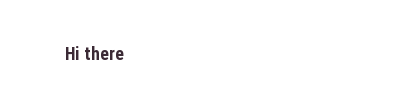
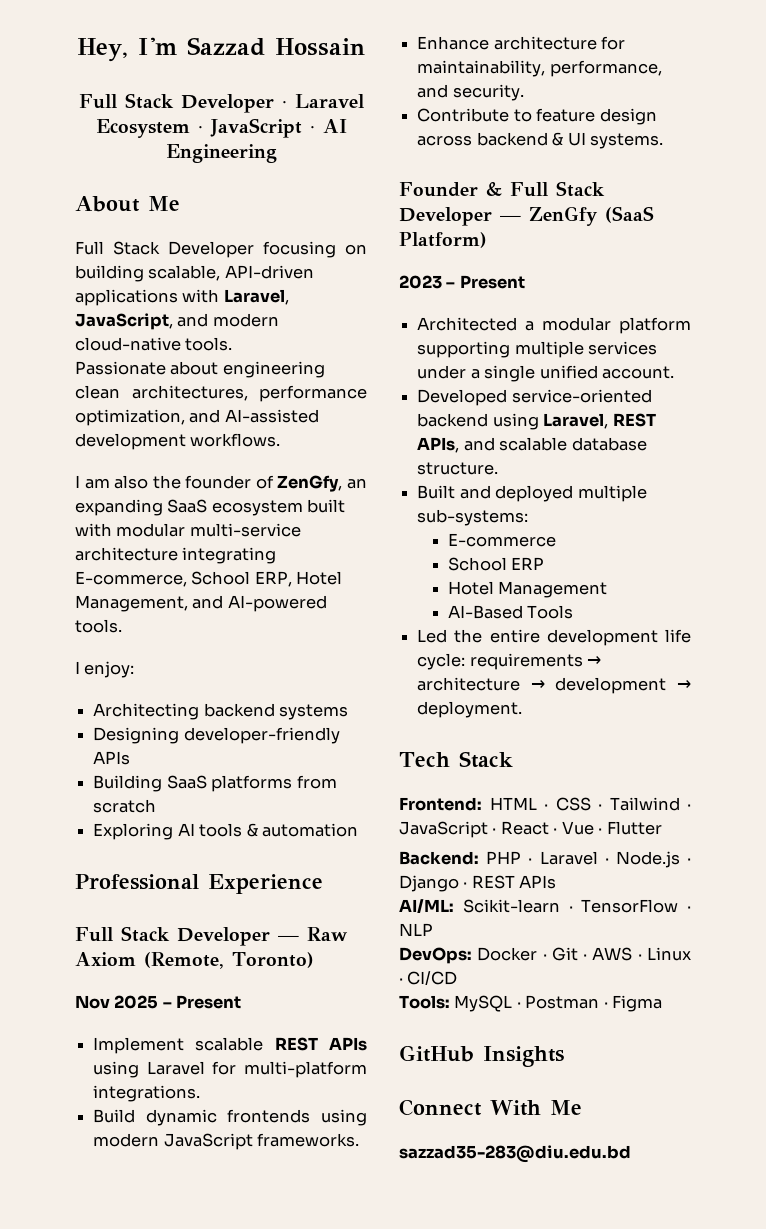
[65,46,124,60] Hi there -> [77,37,365,62] [78,93,364,113] [95,118,347,138] [165,144,277,163] [75,196,180,212] [75,241,367,258] [75,265,314,282] [75,289,289,306] [75,313,279,330] [75,337,233,351] [75,361,325,378] [75,385,367,402] [75,409,319,426] [75,433,281,450] [75,475,367,492] [75,499,346,516] [75,523,301,537] [75,547,277,564] [75,571,343,587] [75,595,327,612] [75,619,122,633] [75,661,135,678] [93,703,349,720] [93,727,340,744] [93,751,131,765] [93,775,337,792] [93,799,157,813] [93,823,358,840] [75,874,323,894] [75,926,348,946] [75,952,314,969] [75,995,242,1009] [93,1037,367,1054] [93,1061,367,1078] [93,1085,201,1102] [93,1109,367,1126] [93,1133,360,1150] [417,36,626,50] [417,60,662,77] [417,84,524,101] [417,108,657,125] [417,132,663,149] [399,181,605,197] [399,206,654,226] [399,232,487,248] [399,275,525,289] [417,317,691,334] [417,341,658,358] [417,365,674,382] [417,389,652,406] [417,413,656,430] [417,437,647,453] [417,462,499,475] [417,485,647,502] [417,509,529,526] [447,533,556,547] [447,557,545,571] [447,581,608,598] [447,605,574,619] [417,629,691,646] [417,653,602,670] [417,677,691,694] [417,701,523,718] [399,751,513,768] [399,797,691,811] [399,821,662,838] [399,851,691,868] [399,875,557,892] [399,899,691,913] [399,923,433,936] [399,947,691,964] [399,971,458,985] [399,995,663,1012] [399,1045,564,1067] [399,1099,582,1116] [399,1145,631,1163] Hey, I'm Sazzad Hossain // Full Stack Developer · Laravel Ecosystem · JavaScript · AI Engineering // About Me // Full Stack Developer focusing on building scalable, API-driven applications with Laravel, JavaScript, and modern cloud-native tools. // Passionate about engineering clean architectures, performance optimization, and AI-assisted development workflows. // I am also the founder of ZenGfy, an expanding SaaS ecosystem built with modular multi-service architecture integrating E-commerce, School ERP, Hotel Management, and AI-powered tools. // I enjoy: // Architecting backend systems // Designing developer-friendly APIs // Building SaaS platforms from scratch // Exploring AI tools & automation // Professional Experience // Full Stack Developer — Raw Axiom (Remote, Toronto) // Nov 2025 – Present // Implement scalable REST APIs using Laravel for multi-platform integrations. // Build dynamic frontends using modern JavaScript frameworks. // Enhance architecture for maintainability, performance, and security. // Contribute to feature design across backend & UI systems. // Founder & Full Stack Developer — ZenGfy (SaaS Platform) // 2023 – Present // Architected a modular platform supporting multiple services under a single unified account. // Developed service-oriented backend using Laravel, REST APIs, and scalable database structure. // Built and deployed multiple sub-systems: // E-commerce // School ERP // Hotel Management // AI-Based Tools // Led the entire development life cycle: requirements → architecture → development → deployment. // Tech Stack // Frontend: HTML · CSS · Tailwind · JavaScript · React · Vue · Flutter // Backend: PHP · Laravel · Node.js · Django · REST APIs // AI/ML: Scikit-learn · TensorFlow · NLP // DevOps: Docker · Git · AWS · Linux · CI/CD // Tools: MySQL · Postman · Figma // GitHub Insights // Connect With Me // sazzad35-283@diu.edu.bd

